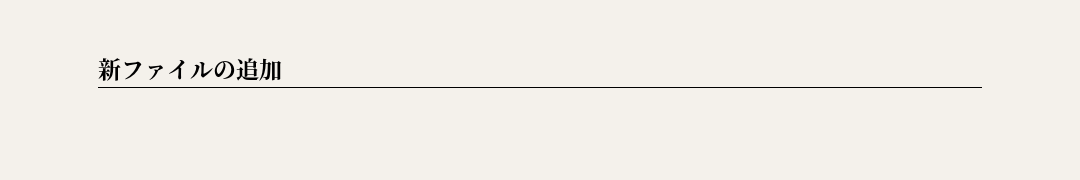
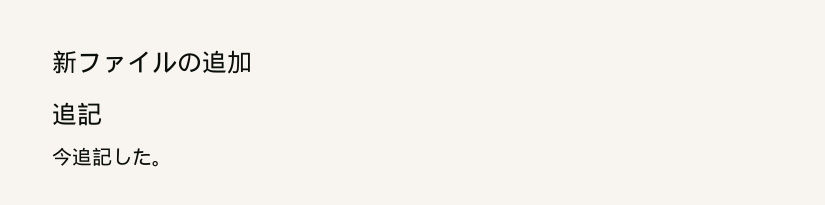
(282, 69) none -> [52,102,102,126] [52,147,172,167] // 追記 // 今追記した。

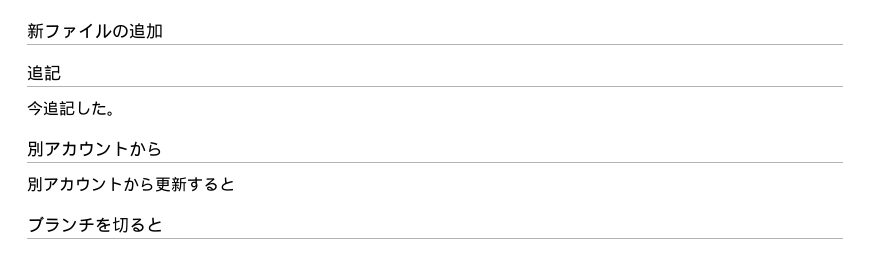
(172, 163) none -> [27,141,163,157] [27,176,235,192] [27,216,163,233] // 別アカウントから // 別アカウントから更新すると // ブランチを切ると

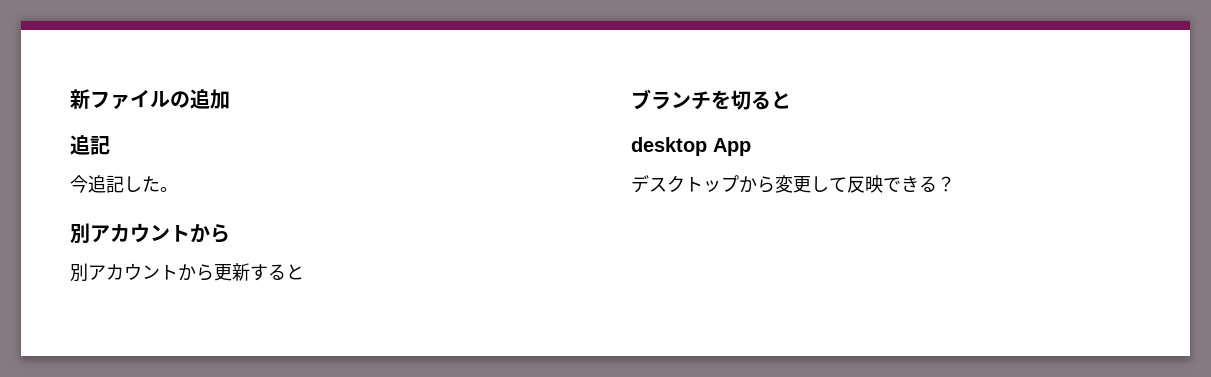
(163, 224) none -> [631,137,751,156] [631,175,955,193] // desktop App // デスクトップから変更して反映できる？

